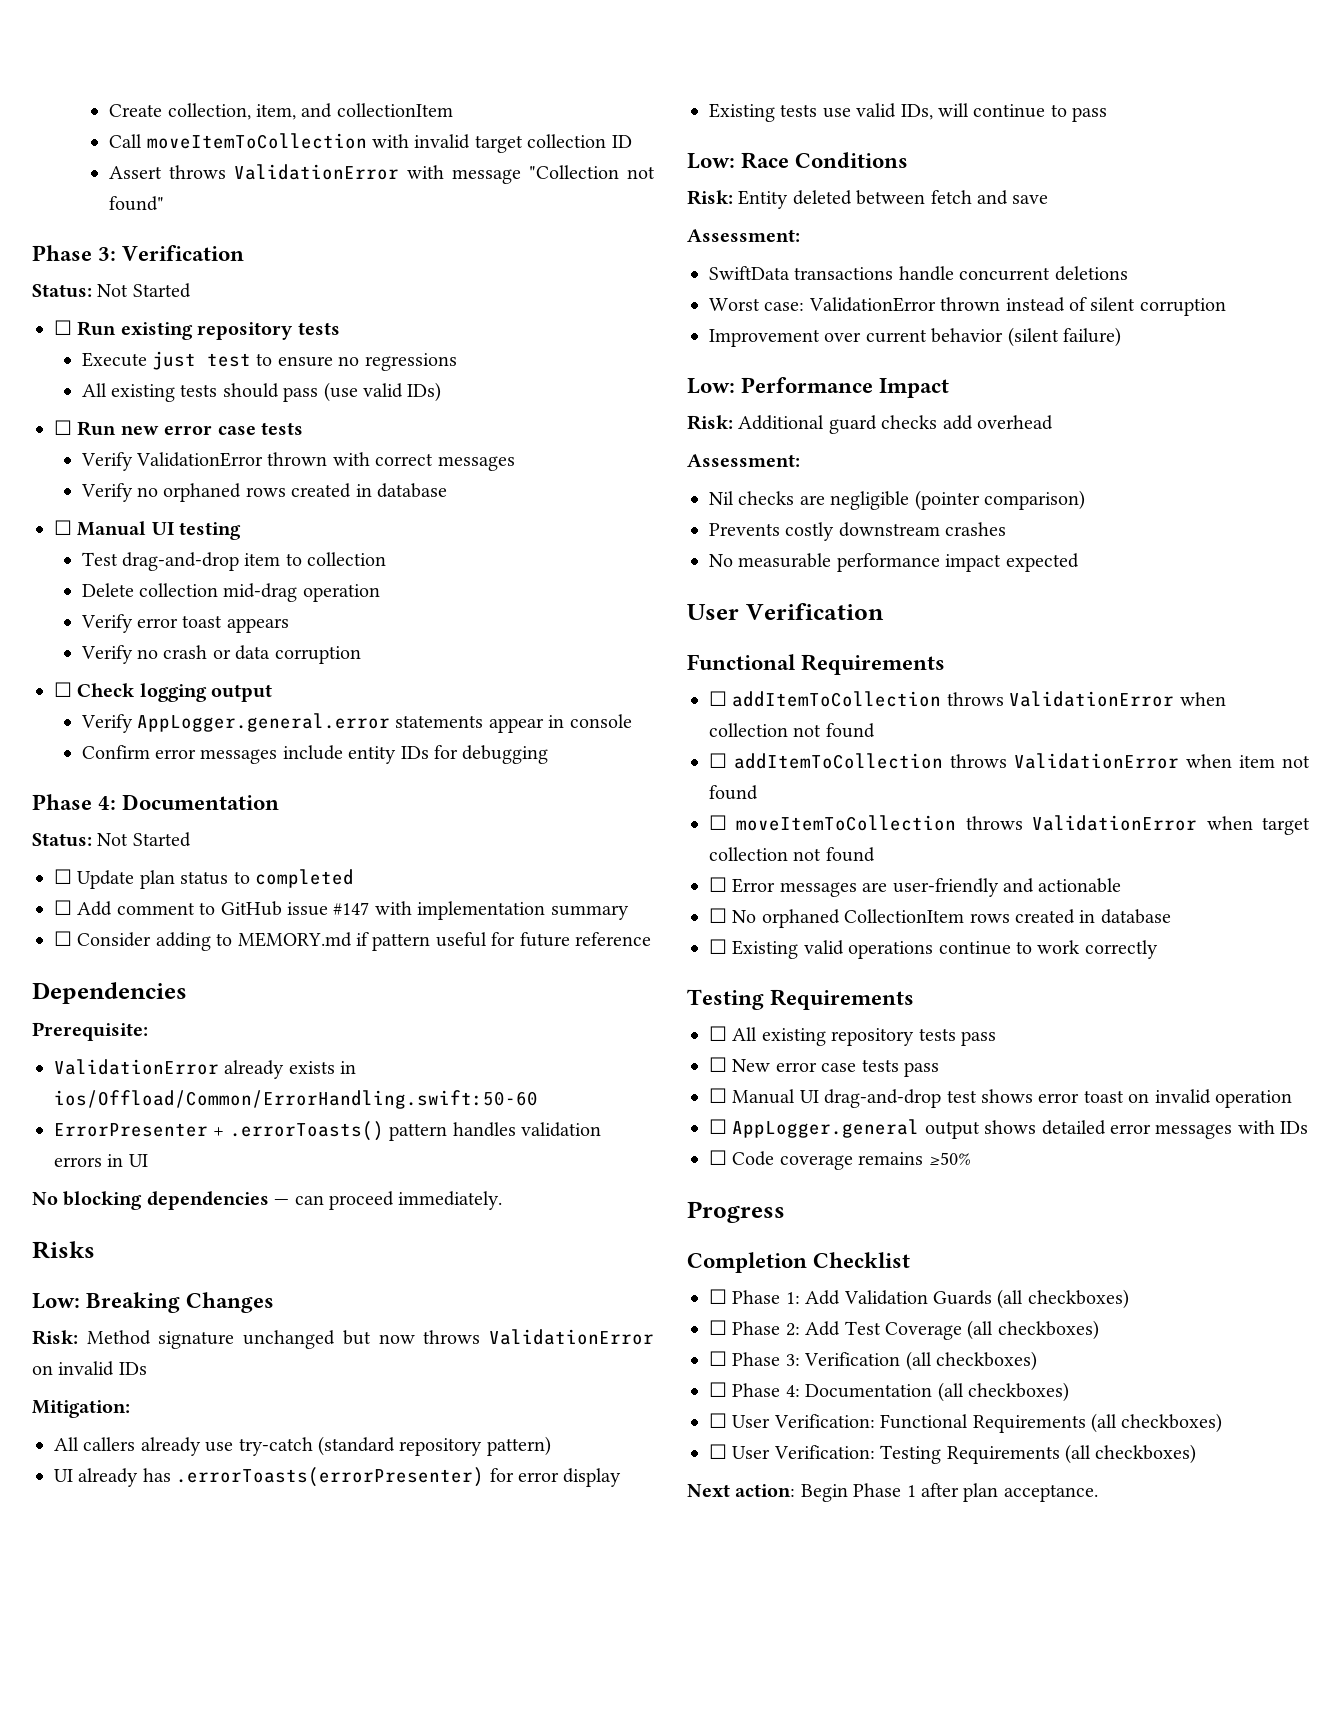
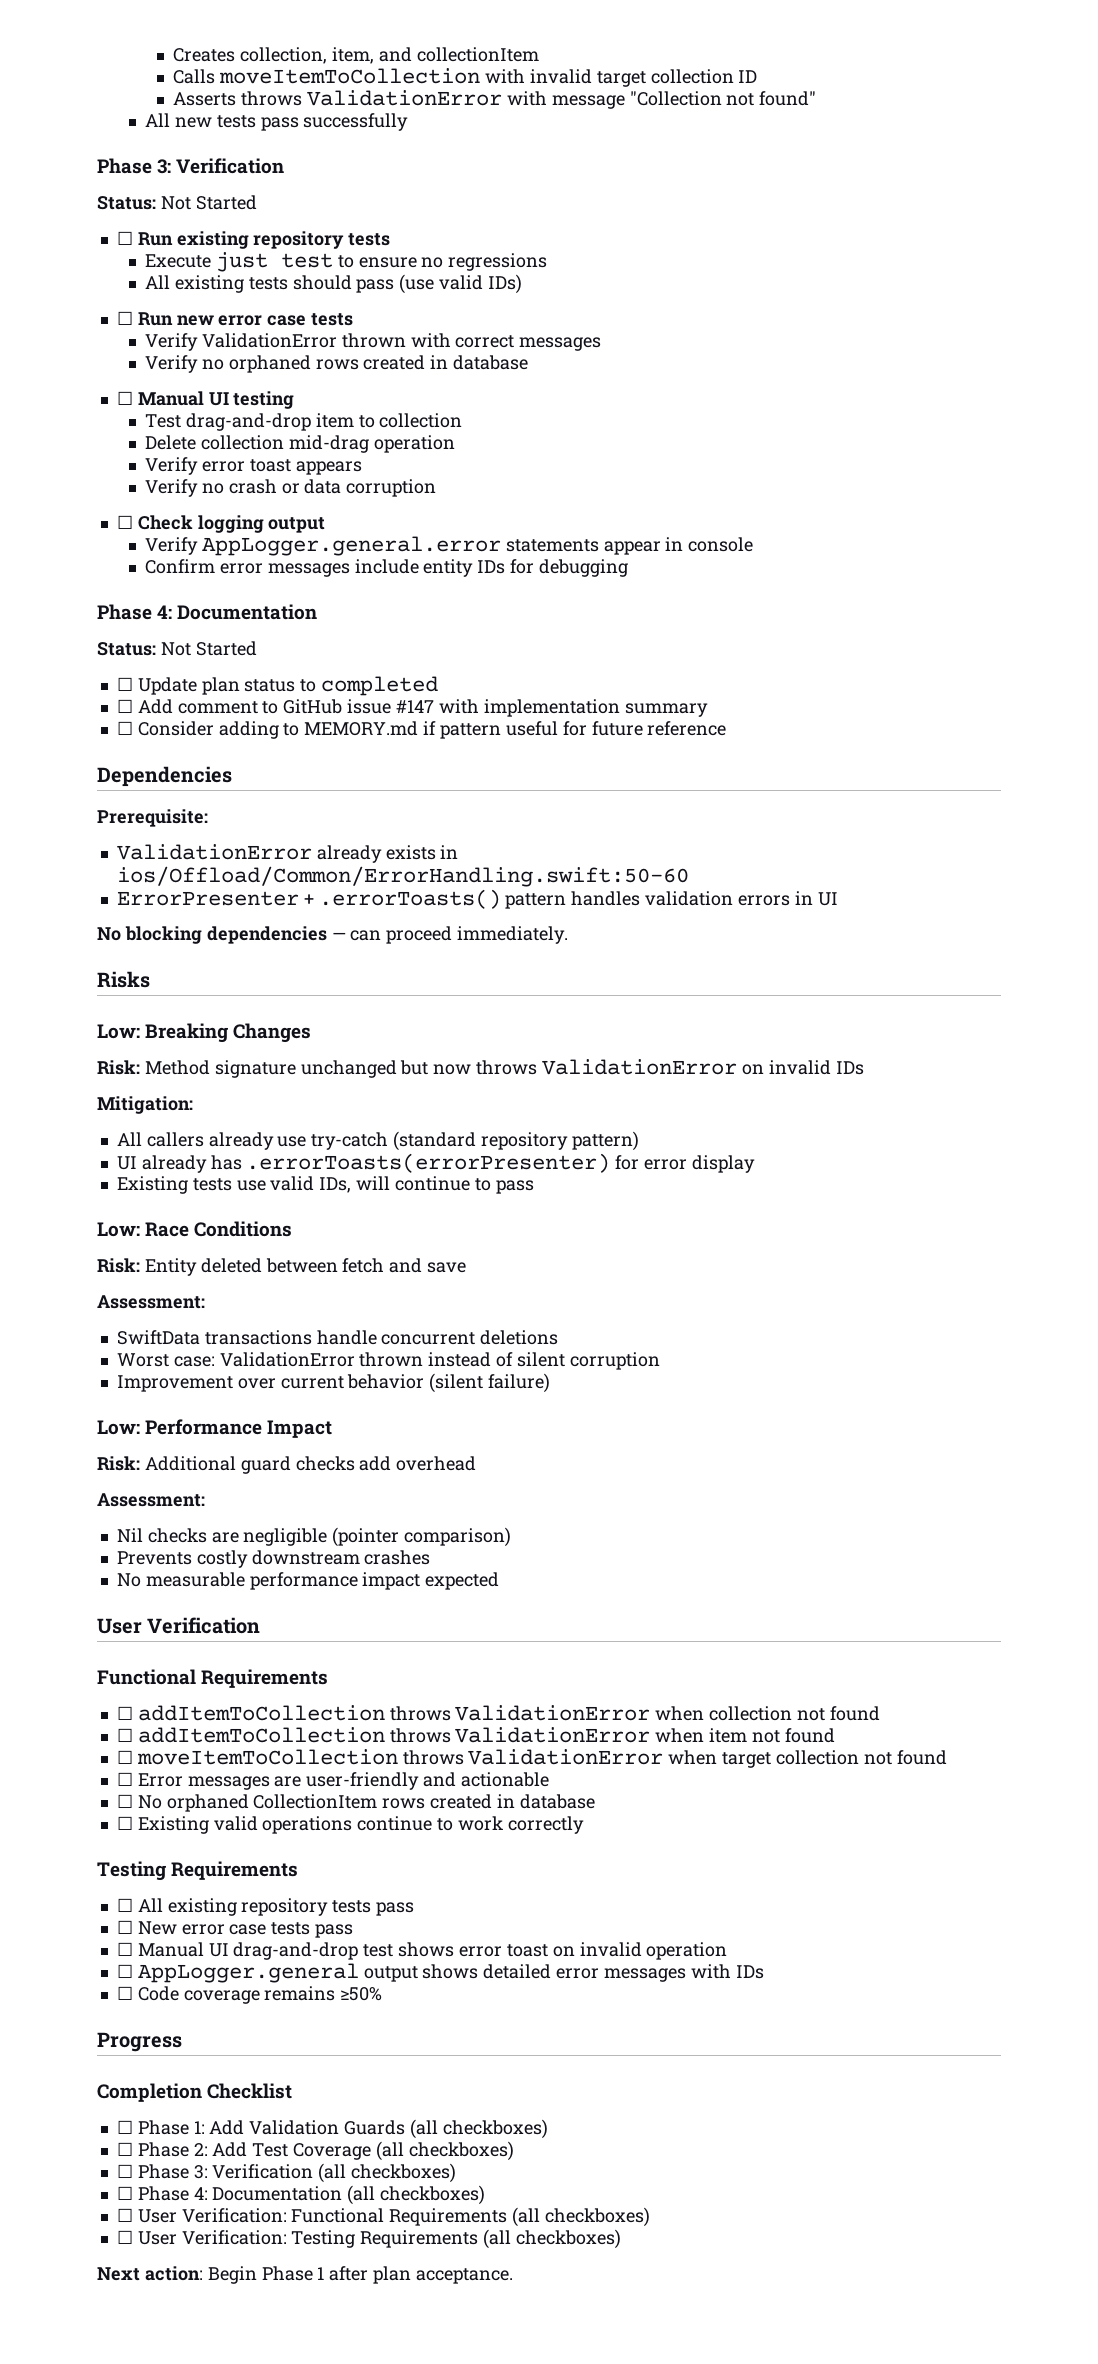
[109,104,163,117] Create -> [173,48,236,62] Creates
[109,134,143,148] Call -> [173,69,216,84] Calls
[109,166,163,179] Assert -> [173,92,237,106] Asserts
(165, 203) none -> [145,113,409,131] // All new tests pass successfully

